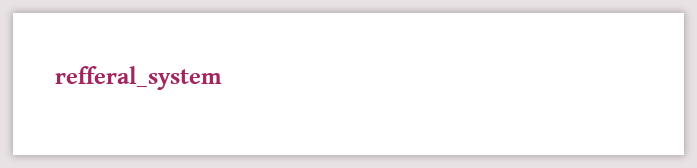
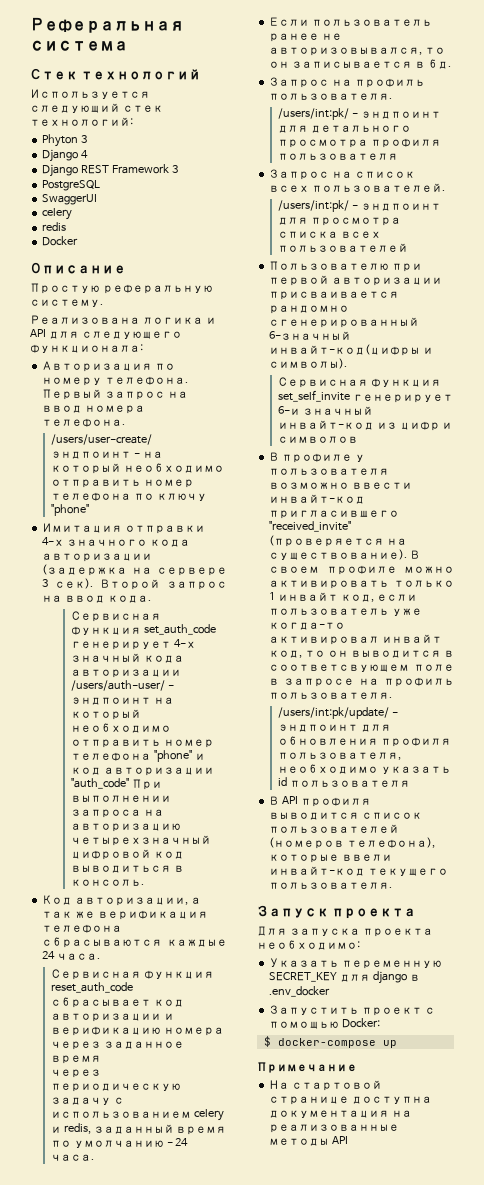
[55,66,222,90] refferal_system -> [30,17,184,33] [30,40,128,51] [30,68,202,80] [30,89,150,99] [30,103,163,113] [30,117,133,126] [42,134,88,147] [42,149,89,162] [42,164,179,177] [42,180,101,191] [42,194,98,205] [42,208,73,220] [42,222,67,231] [42,236,79,246] [30,262,126,274] [30,283,213,294] [30,299,103,307] [30,315,216,324] [30,329,182,339] [30,344,143,353] [42,361,176,372] [42,376,189,386] [42,389,189,400] [42,405,146,414] [42,418,126,427] [50,434,152,445] [50,451,163,459] [50,463,224,474] [50,479,194,488] [50,492,207,501] [50,504,89,516] [42,523,206,534] [42,537,191,547] [42,553,153,562] [42,564,227,576] [42,578,228,590] [42,595,152,603] [71,611,162,622] [71,624,217,635] [71,639,197,650] [71,653,185,663] [71,669,182,678] [71,680,175,691] [71,697,175,705] [71,709,142,720] [71,723,172,733] [71,739,215,748] [71,750,206,762] [71,767,215,776] [71,778,163,790] [71,795,172,802] [71,809,165,818] [71,823,182,832] [71,835,212,846] [71,849,185,860] [71,865,185,873] [71,879,145,886] [42,895,202,906] [42,910,209,920] [42,924,123,933] [42,937,227,948] [42,951,101,960] [50,969,214,980] [50,982,133,993] [50,997,184,1008] [50,1013,174,1022] [50,1026,224,1036] [50,1041,184,1050] [50,1055,101,1064] [50,1069,101,1078] [50,1083,181,1092] [50,1097,124,1105] [50,1109,224,1121] [50,1123,227,1135] [50,1138,189,1148] [50,1154,94,1161] [269,17,433,26] [269,33,343,42] [269,47,446,56] [269,59,452,69] [269,77,426,88] [269,93,393,100] [277,108,441,120] [277,125,411,133] [277,138,441,148] [277,153,398,160] [269,169,416,180] [269,183,446,192] [277,200,441,212] [277,217,401,226] [277,231,381,238] [277,243,408,252] [269,261,423,272] [269,275,443,286] [269,291,400,300] [269,305,350,314] [269,317,420,328] [269,331,352,340] [269,344,434,356] [269,358,348,369] [277,377,441,388] [277,390,453,403] [277,406,373,415] [277,420,453,431] [277,436,358,443] [269,452,366,463] [269,468,390,475] [269,482,413,489] [269,494,366,504] [269,510,400,519] [269,521,352,532] [269,535,408,547] [269,549,421,560] [269,565,454,575] [269,580,454,589] [269,592,418,602] [269,608,423,616] [269,622,346,630] [269,634,443,645] [269,650,454,658] [269,664,454,672] [269,677,454,687] [269,692,393,699] [277,707,398,719] [277,724,391,732] [277,736,451,747] [277,752,401,760] [277,764,451,774] [277,777,410,787] [269,796,372,807] [269,812,423,820] [269,824,400,833] [269,837,436,849] [269,854,393,863] [269,866,449,876] [269,882,393,889] [257,905,417,919] [257,926,433,937] [257,940,360,950] [269,958,443,969] [269,971,421,984] [269,986,331,997] [269,1005,436,1016] [269,1018,381,1029] [263,1036,397,1048] [257,1062,357,1073] [269,1080,383,1091] [269,1096,433,1105] [269,1110,413,1118] [269,1124,400,1133] [269,1136,349,1146] Реферальная система // Стек технологий // Используется следующий стек технологий: // Phyton 3 // Django 4 // Django REST Framework 3 // PostgreSQL // SwaggerUI // celery // redis // Docker // Описание // Простую реферальную систему. // Реализована логика и API для следующего функционала: // Авторизация по номеру телефона. Первый запрос на ввод номера телефона. // /users/user-create/ эндпоинт - на который необходимо отправить номер телефона по ключу "phone" // Имитация отправки 4-х значного кода авторизации (задержка на сервере 3 сек). Второй запрос на ввод кода. // Сервисная функция set_auth_code генерирует 4-х значный кода авторизации /users/auth-user/ - эндпоинт на который необходимо отправить номер телефона "phone" и код авторизации "auth_code" При выполнении запроса на авторизацию четырехзначный цифровой код выводиться в консоль. // Код авторизации, а так же верификация телефона сбрасываются каждые 24 часа. // Сервисная функция reset_auth_code сбрасывает код авторизации и верификацию номера через заданное время // через периодическую задачу с использованием celery и redis, заданный время по умолчанию - 24 часа. // Если пользователь ранее не авторизовывался, то он записывается в бд. // Запрос на профиль пользователя. // /users/int:pk/ - эндпоинт для детального просмотра профиля пользователя // Запрос на список всех пользователей. // /users/int:pk/ - эндпоинт для просмотра списка всех пользователей // Пользователю при первой авторизации присваивается рандомно сгенерированный 6-значный инвайт-код(цифры и символы). // Сервисная функция set_self_invite генерирует 6-и значный инвайт-код из цифр и символов // В профиле у пользователя возможно ввести инвайт-код пригласившего "received_invite" (проверяется на существование). В своем профиле можно активировать только 1 инвайт код, если пользователь уже когда-то активировал инвайт код, то он выводится в соответсвующем поле в запросе на профиль пользователя. // /users/int:pk/update/ - эндпоинт для обновления профиля пользователя, необходимо указать id пользователя // В API профиля выводится список пользователей (номеров телефона), которые ввели инвайт-код текущего пользователя. // Запуск проекта // Для запуска проекта необходимо: // Указать переменную SECRET_KEY для django в .env_docker // Запустить проект с помощью Docker: // $ docker-compose up // Примечание // На стартовой странице доступна документация на реализованные методы API

